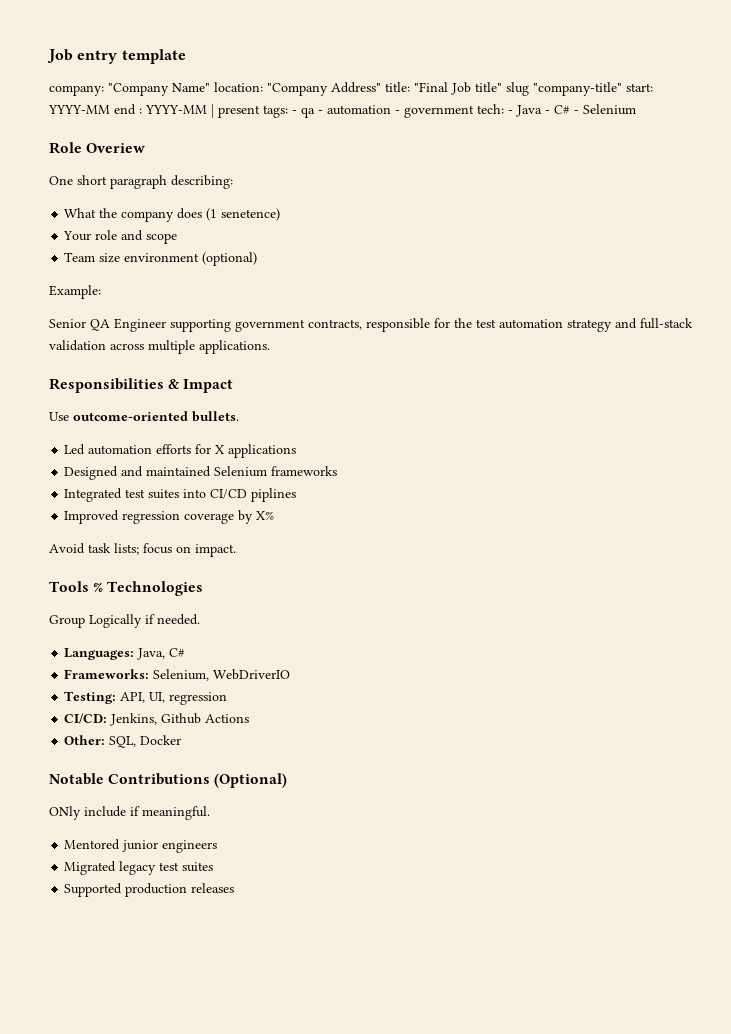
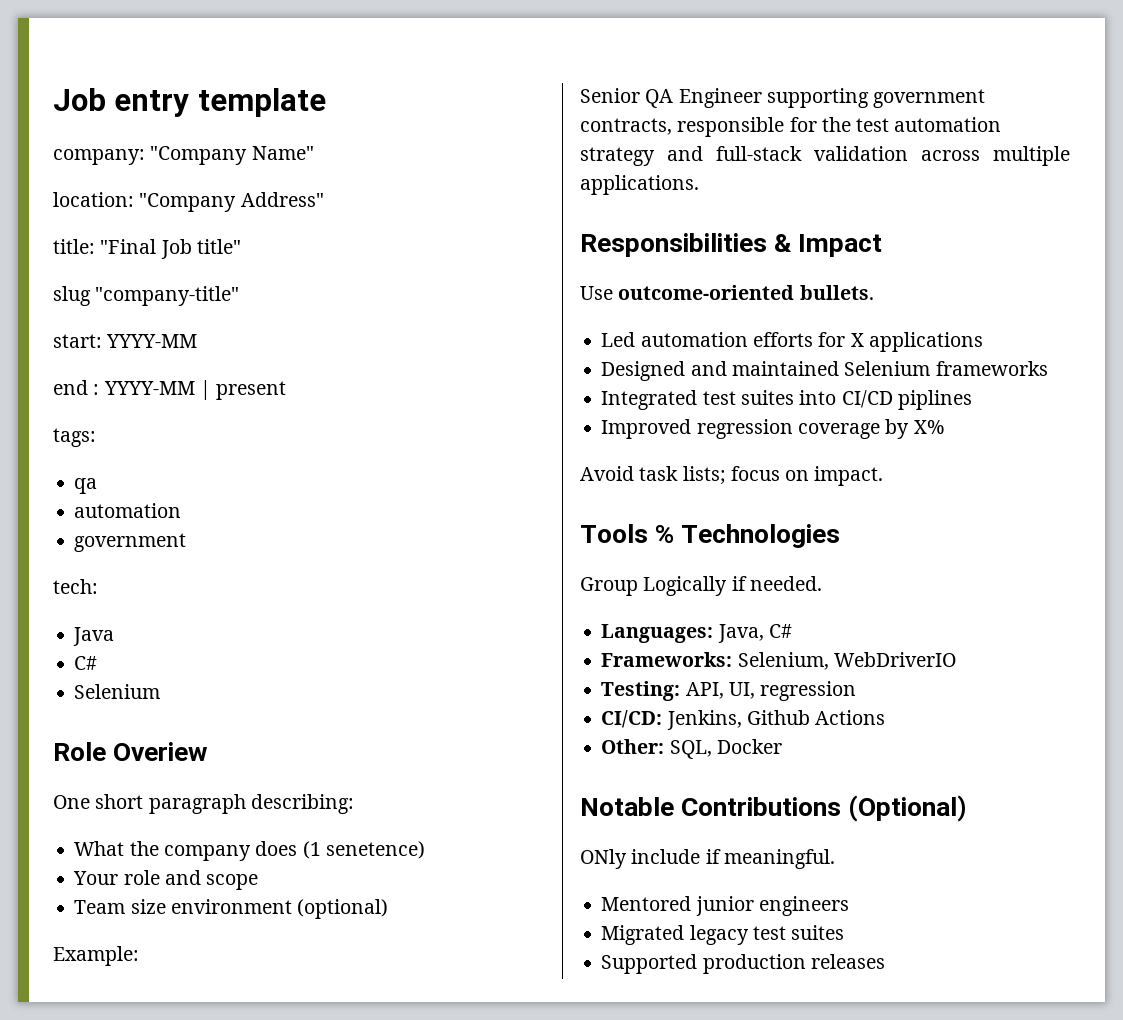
(210, 87) none -> (314, 153) //
(381, 87) none -> (324, 199) //
(502, 87) none -> (241, 246) //
(622, 89) none -> (240, 296) //
(110, 109) none -> (198, 341) //
(260, 111) none -> (287, 390) //
[292,110,297,114] - -> (96, 437) //
[318,105,474,118] - automation - government -> [74,503,182,518] [74,533,187,552] // automation // government //
[508,110,513,114] - -> (98, 586) //
[545,105,579,114] - C# - -> [74,656,98,670] // C# //

